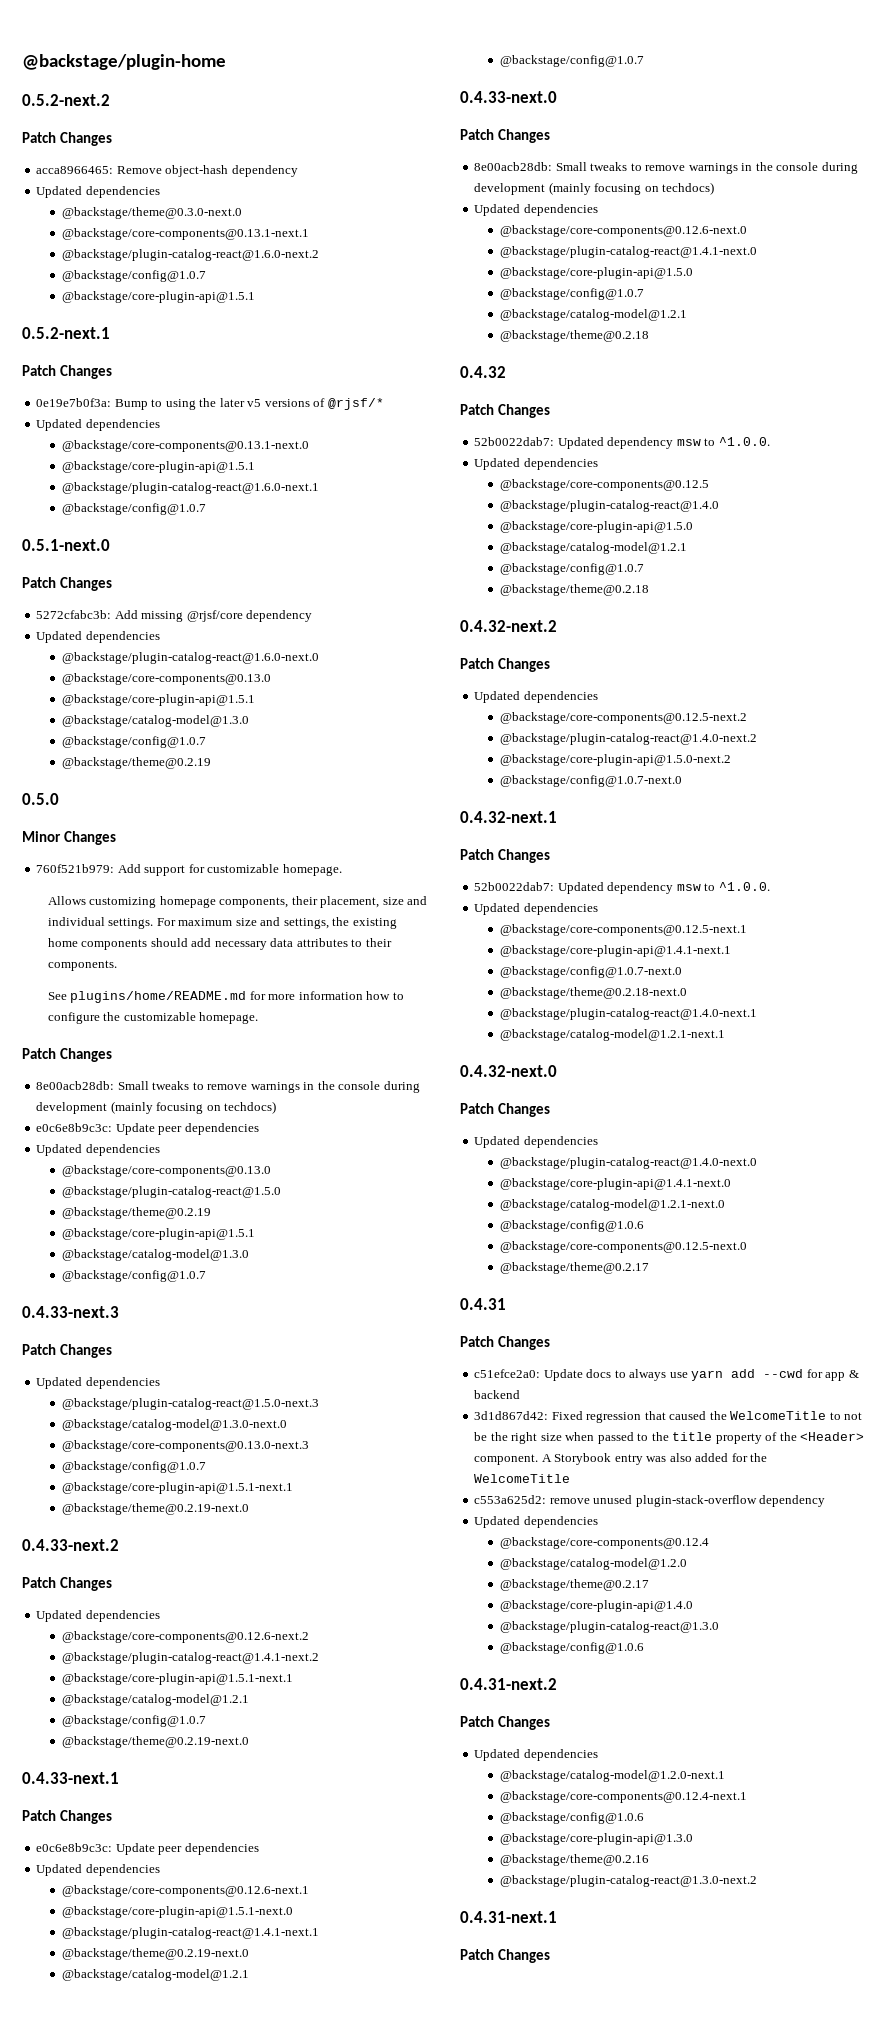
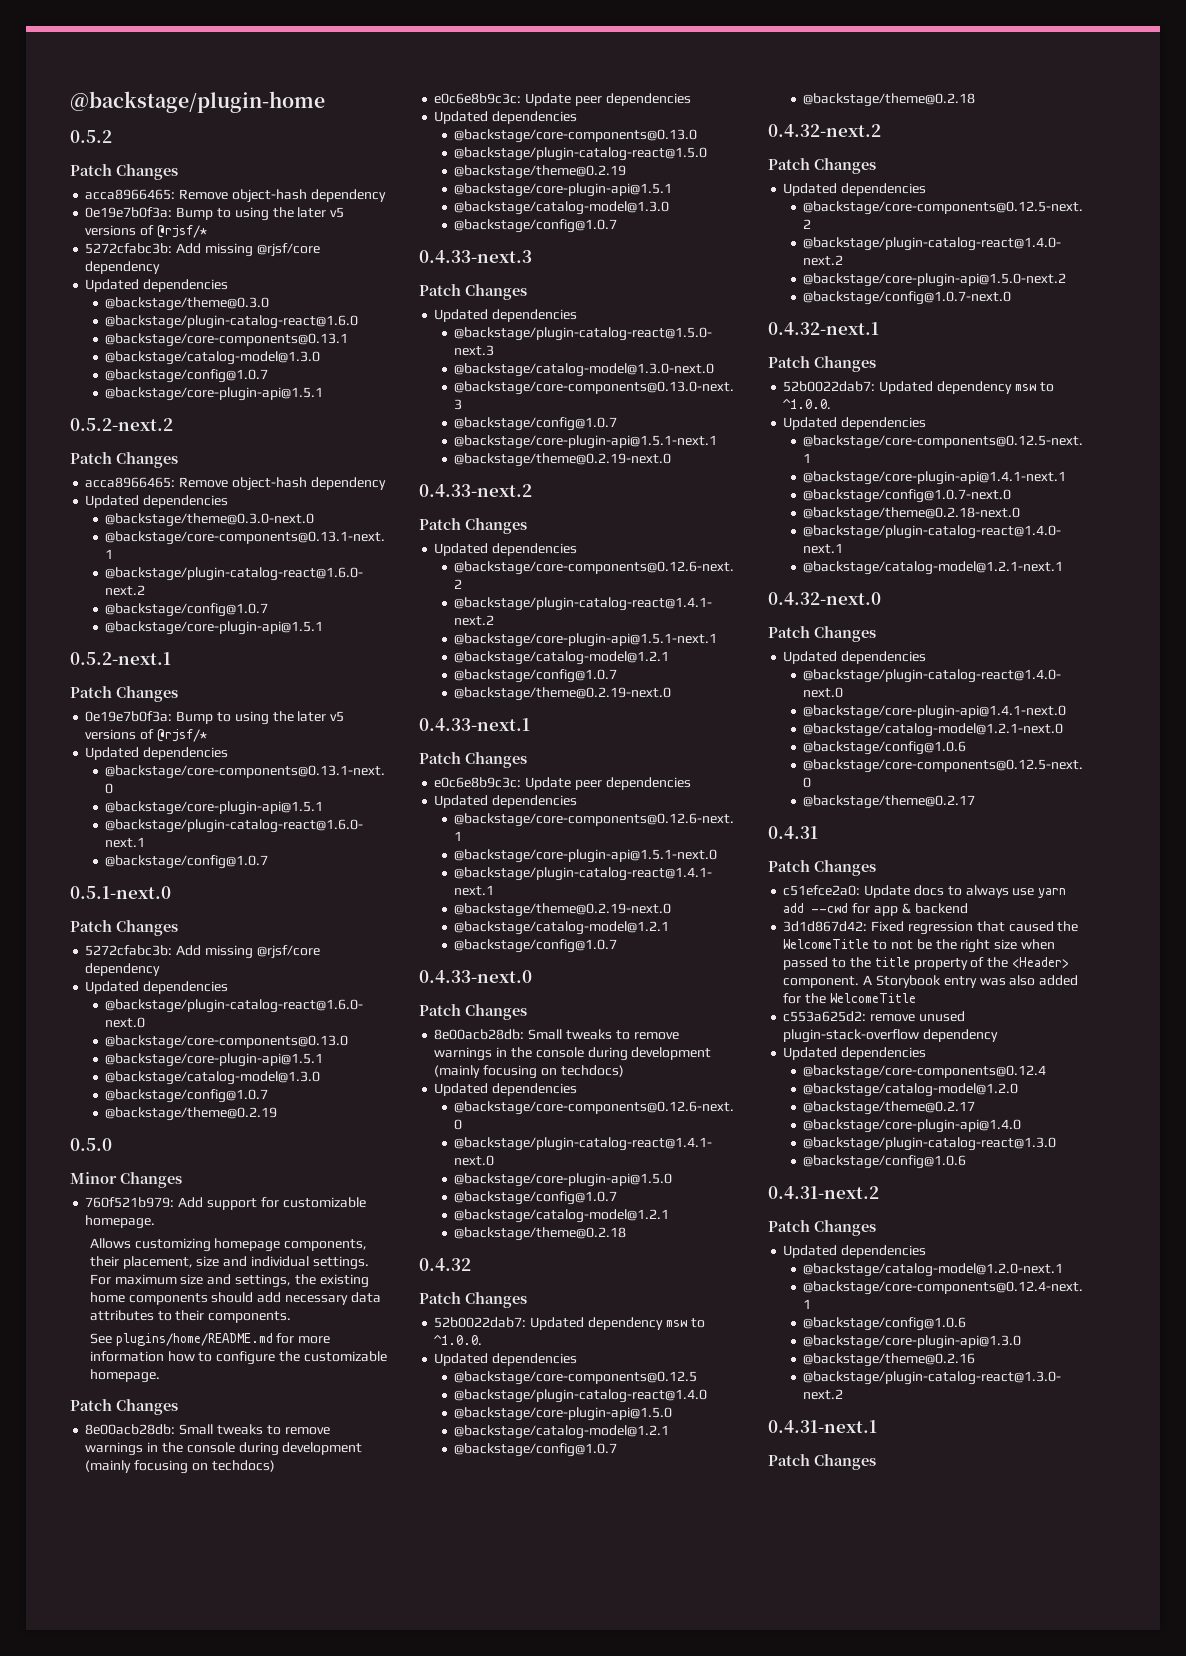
(226, 62) none -> [70,130,112,143] [70,164,178,180] [85,189,386,203] [85,207,345,221] [85,225,207,238] [85,243,320,257] [85,261,161,274] [85,279,229,292] [105,297,270,311] [105,315,359,329] [105,333,349,347] [105,351,321,365] [105,369,269,383] [105,387,324,401] // 0.5.2 // Patch Changes // acca8966465: Remove object-hash dependency // 0e19e7b0f3a: Bump to using the later v5 versions of @rjsf/* // 5272cfabc3b: Add missing @rjsf/core dependency // Updated dependencies // @backstage/theme@0.3.0 // @backstage/plugin-catalog-react@1.6.0 // @backstage/core-components@0.13.1 // @backstage/catalog-model@1.3.0 // @backstage/config@1.0.7 // @backstage/core-plugin-api@1.5.1

